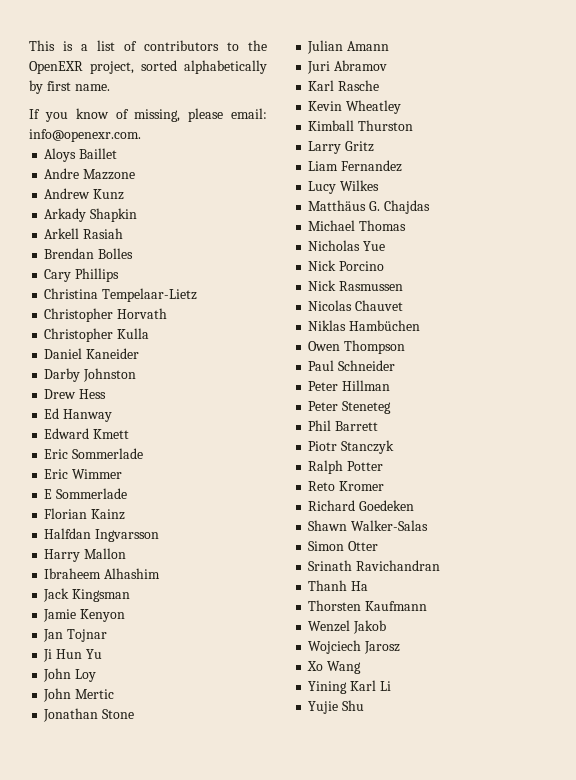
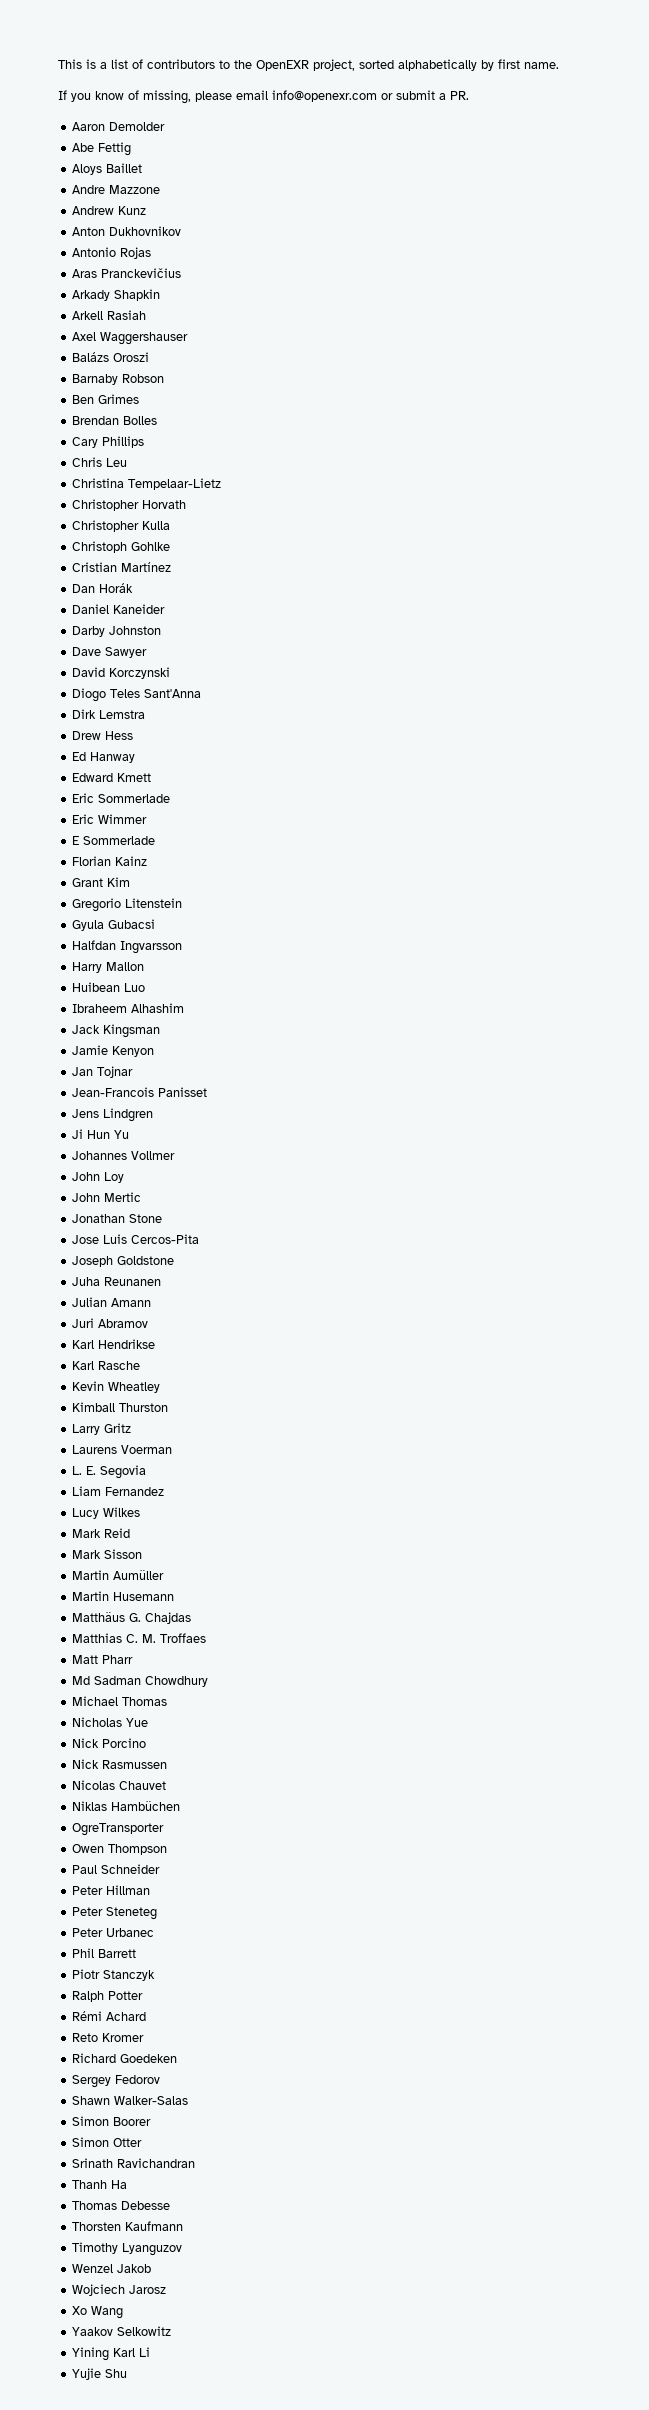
[231,108,267,119] [29,129,141,142] email: info@openexr.com. -> [236,90,469,102] [72,122,166,131] [72,142,132,156] email info@openexr.com or submit a PR. // Aaron Demolder // Abe Fettig
[44,208,138,222] [44,228,124,239] Arkady Shapkin // Arkell Rasiah -> [72,226,182,236] [72,247,152,259] [72,268,182,278] [72,289,161,301] [72,310,147,320] [72,332,189,345] [72,352,150,362] [72,374,165,385] [72,394,140,404] Anton Dukhovnikov // Antonio Rojas // Aras Pranckevičius // Arkady Shapkin // Arkell Rasiah // Axel Waggershauser // Balázs Oroszi // Barnaby Robson // Ben Grimes
(120, 275) none -> [72,457,128,467] // Chris Leu
[44,348,140,359] [44,368,137,382] Daniel Kaneider // Darby Johnston -> [72,541,171,553] [72,562,172,572] [72,583,134,593] [72,604,166,614] [72,626,162,637] [72,647,148,658] [72,667,171,679] [72,688,202,702] [72,709,146,719] Christoph Gohlke // Cristian Martínez // Dan Horák // Daniel Kaneider // Darby Johnston // Dave Sawyer // David Korczynski // Diogo Teles Sant'Anna // Dirk Lemstra
(126, 514) none -> [72,877,131,887] [72,898,183,912] [72,919,156,931] // Grant Kim // Gregorio Litenstein // Gyula Gubacsi
(127, 553) none -> [72,982,146,992] // Huibean Luo
(108, 635) none -> [72,1087,208,1097] [72,1108,154,1122] // Jean-Francois Panisset // Jens Lindgren
(102, 654) none -> [72,1151,176,1160] // Johannes Vollmer
(135, 714) none -> [72,1234,200,1244] [72,1256,175,1267] [72,1277,162,1286] // Jose Luis Cercos-Pita // Joseph Goldstone // Juha Reunanen
(388, 65) none -> [72,1339,156,1349] // Karl Hendrikse
(375, 146) none -> [72,1445,173,1454] [72,1465,147,1479] // Laurens Voerman // L. E. Segovia
[308,200,430,214] Matthäus G. Chajdas -> [72,1528,131,1538] [72,1549,143,1559] [72,1570,165,1580] [72,1591,175,1601] [72,1612,192,1624] [72,1633,207,1643] [72,1655,134,1664] [72,1676,209,1687] Mark Reid // Mark Sisson // Martin Aumüller // Martin Husemann // Matthäus G. Chajdas // Matthias C. M. Troffaes // Matt Pharr // Md Sadman Chowdhury
(421, 325) none -> [72,1823,165,1836] // OgreTransporter
(392, 407) none -> [72,1928,155,1937] // Peter Urbanec
(384, 466) none -> [72,2011,147,2021] // Rémi Achard
(415, 505) none -> [72,2075,161,2088] // Sergey Fedorov
(429, 525) none -> [72,2116,152,2126] // Simon Boorer
(369, 586) none -> [72,2201,171,2210] // Thomas Debesse
(428, 606) none -> [72,2242,183,2256] // Timothy Lyanguzov
(362, 667) none -> [72,2326,172,2336] // Yaakov Selkowitz

